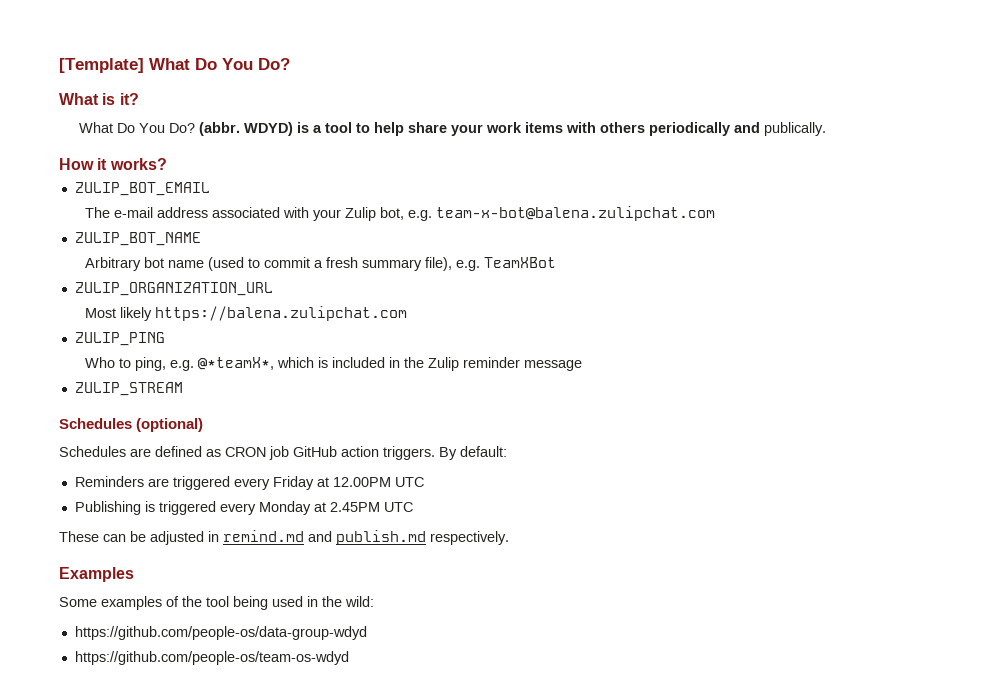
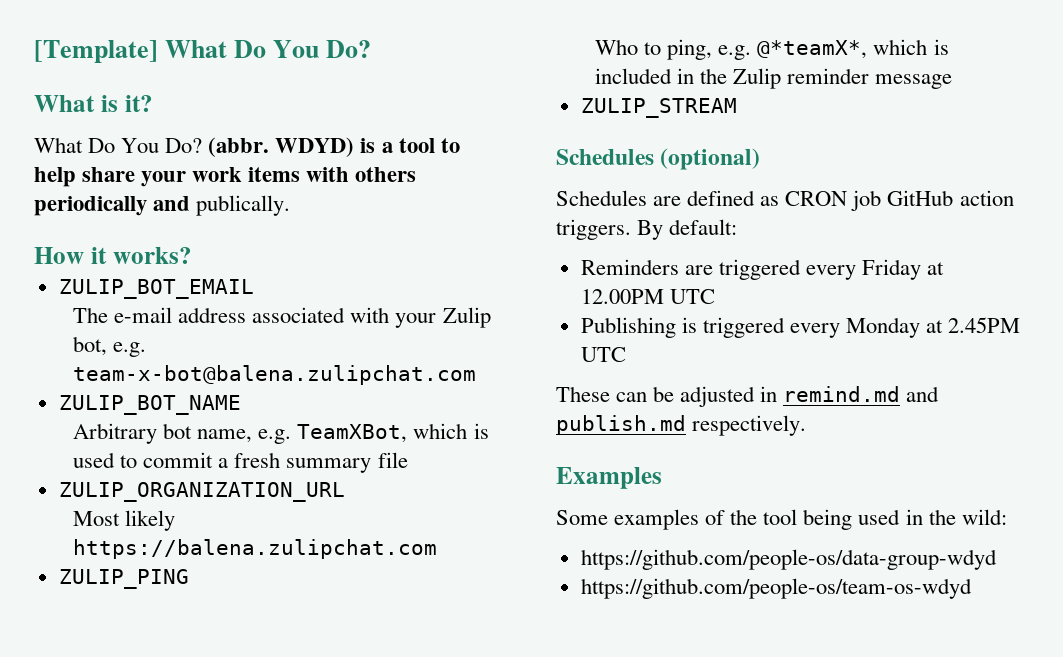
[168,257,245,271] name (used -> [197,423,489,444] [73,452,116,468] name, e.g. TeamXBot, which is used
[425,257,557,271] file), e.g. TeamXBot -> [377,452,408,468] file

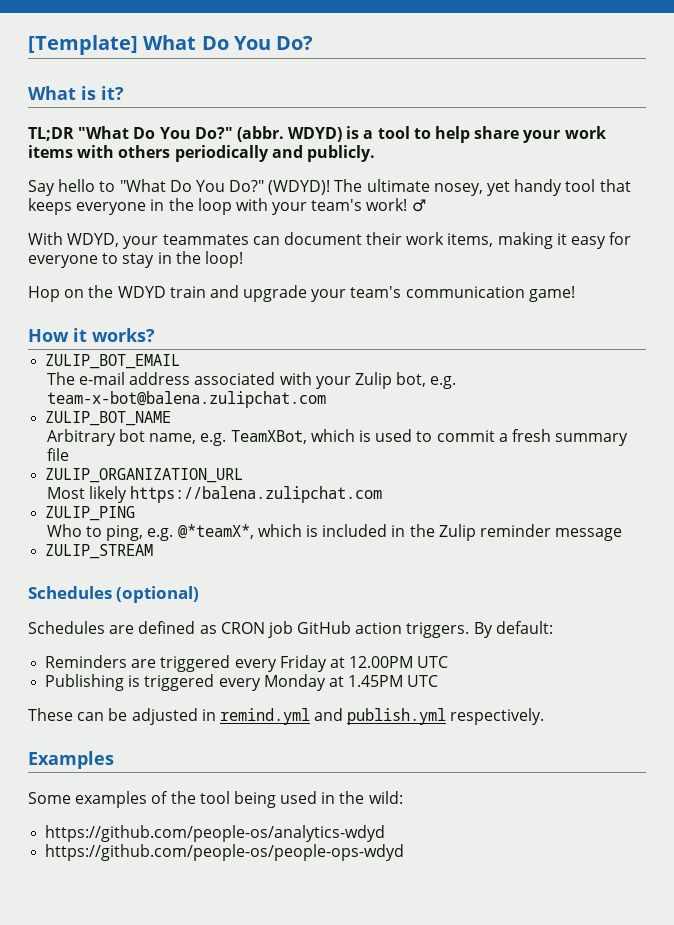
[34,137,203,153] What Do You Do? -> [28,126,233,141] TL;DR "What Do You Do?"
[196,195,291,216] publically. -> [306,145,375,162] [28,179,631,196] [28,198,426,215] [28,232,632,249] [28,251,243,268] [28,285,575,302] publicly. // Say hello to "What Do You Do?" (WDYD)! The ultimate nosey, yet handy tool that keeps everyone in the loop with your team's work! ♂ // With WDYD, your teammates can document their work items, making it easy for everyone to stay in the loop! // Hop on the WDYD train and upgrade your team's communication game!
[948,317,1021,333] 2.45PM -> [348,675,404,687] 1.45PM
[783,386,940,402] [556,415,686,435] remind.md and publish.md -> [219,708,447,725] remind.yml and publish.yml
[580,549,997,570] [580,578,972,599] https://github.com/people-os/data-group-wdyd // https://github.com/people-os/team-os-wdyd -> [45,825,386,842] [45,844,405,861] https://github.com/people-os/analytics-wdyd // https://github.com/people-os/people-ops-wdyd

